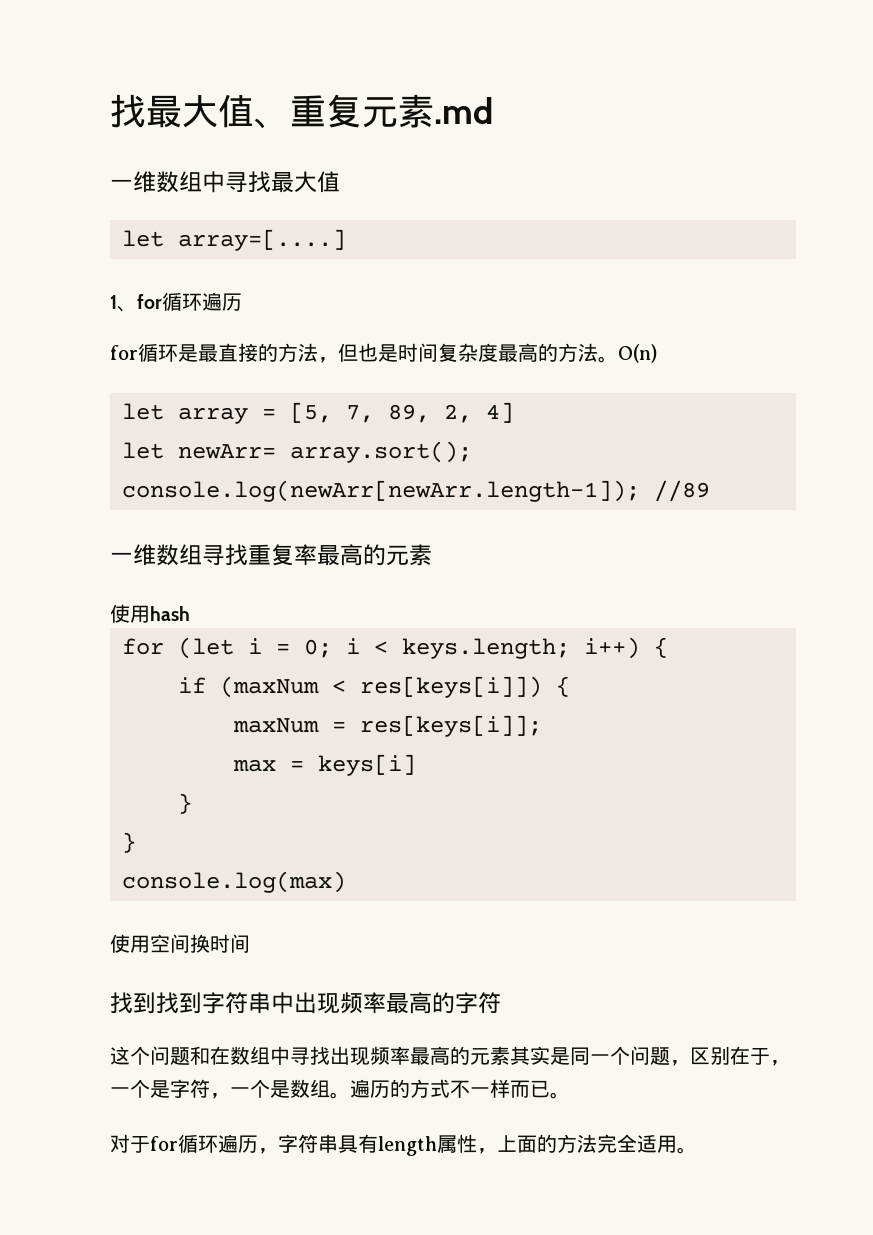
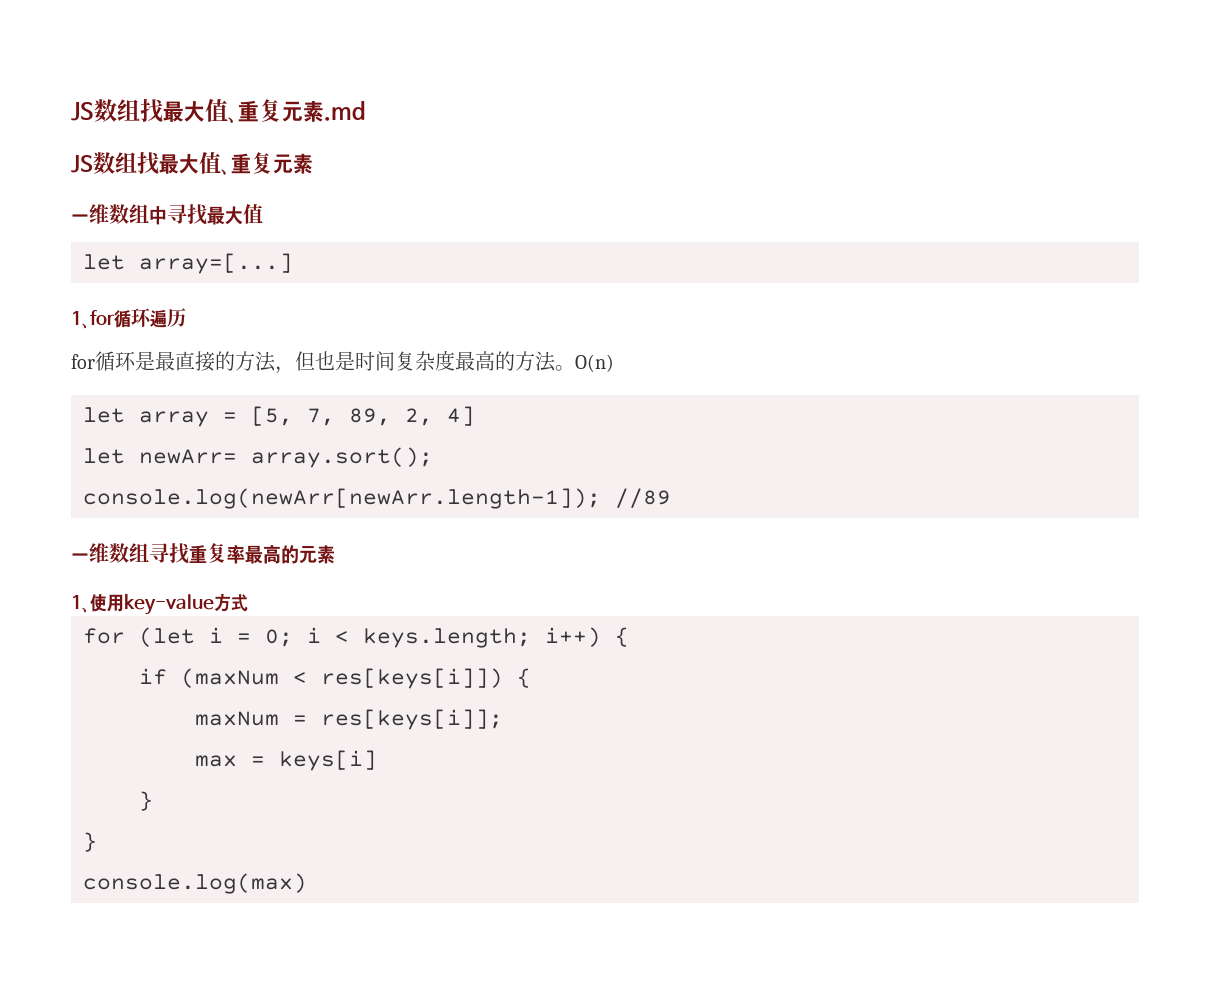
(110, 111) none -> [71,99,140,122] JS数组
(493, 110) none -> [71,152,313,175] // JS数组找最大值、重复元素
[178,229,346,251] array=[....] -> [139,253,293,274] array=[...]
[110,604,190,623] 使用hash -> [71,593,248,615] 1、使用key-value方式
[110,934,250,953] [110,992,501,1014] [110,1046,790,1066] [110,1079,570,1099] [110,1134,697,1156] // 使用空间换时间 // 找到找到字符串中出现频率最高的字符 // 这个问题和在数组中寻找出现频率最高的元素其实是同一个问题，区别在于，一个是字符，一个是数组。遍历的方式不一样而已。 // 对于for循环遍历，字符串具有length属性，上面的方法完全适用。 -> (307, 883) none

